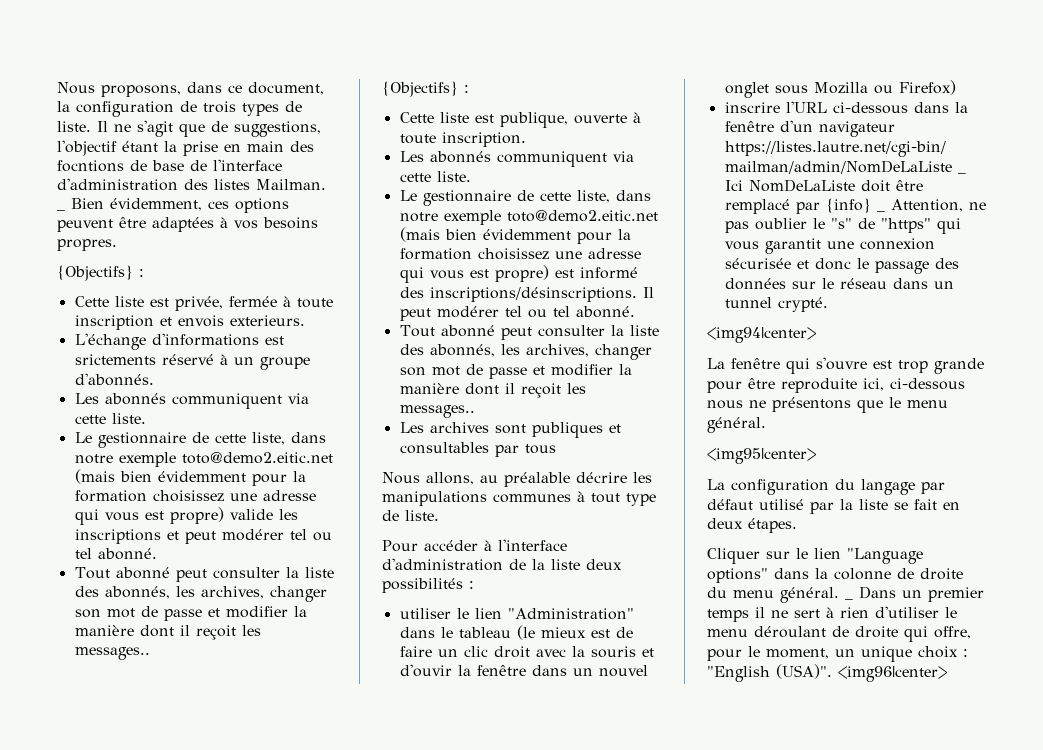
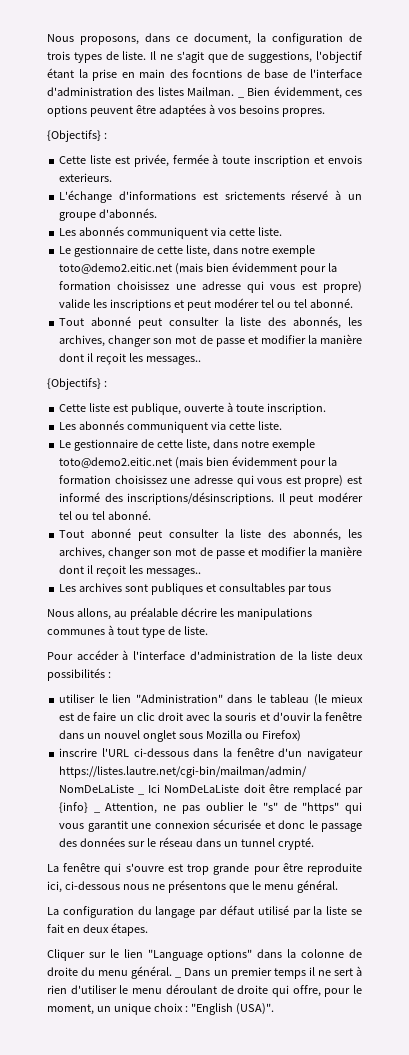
[707,327,816,343] // <img94|center> -> (314, 843) none
[707,448,816,464] // <img95|center> -> (338, 886) none
[838,666,947,682] <img96|center> -> (274, 1009) none

